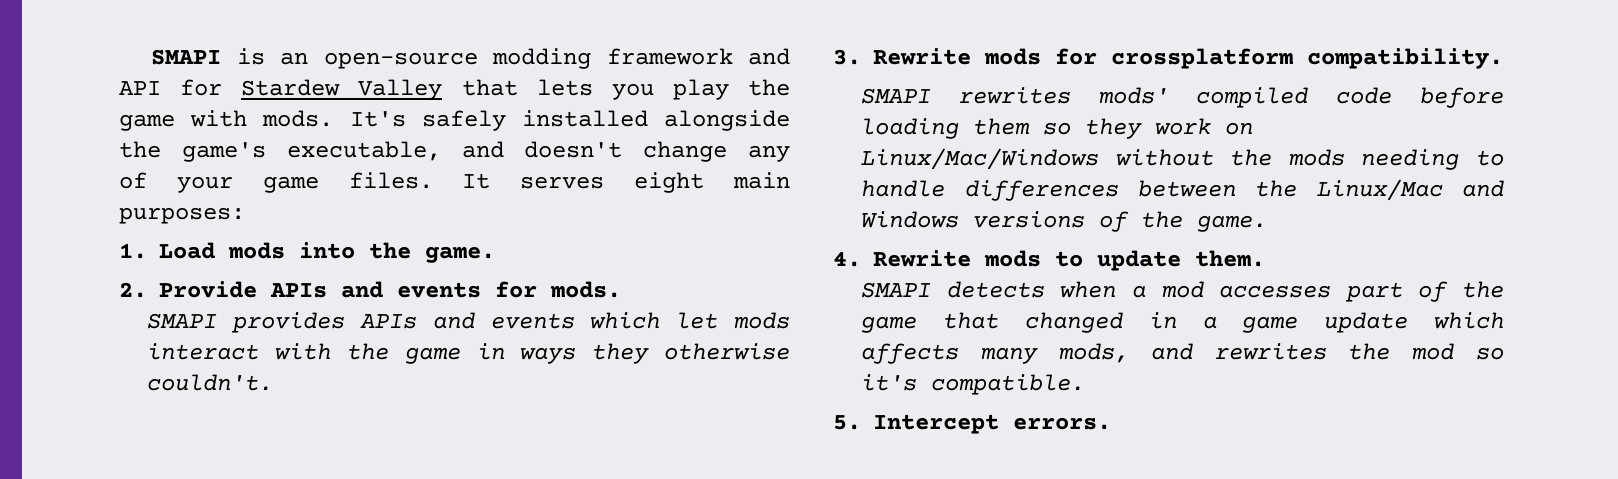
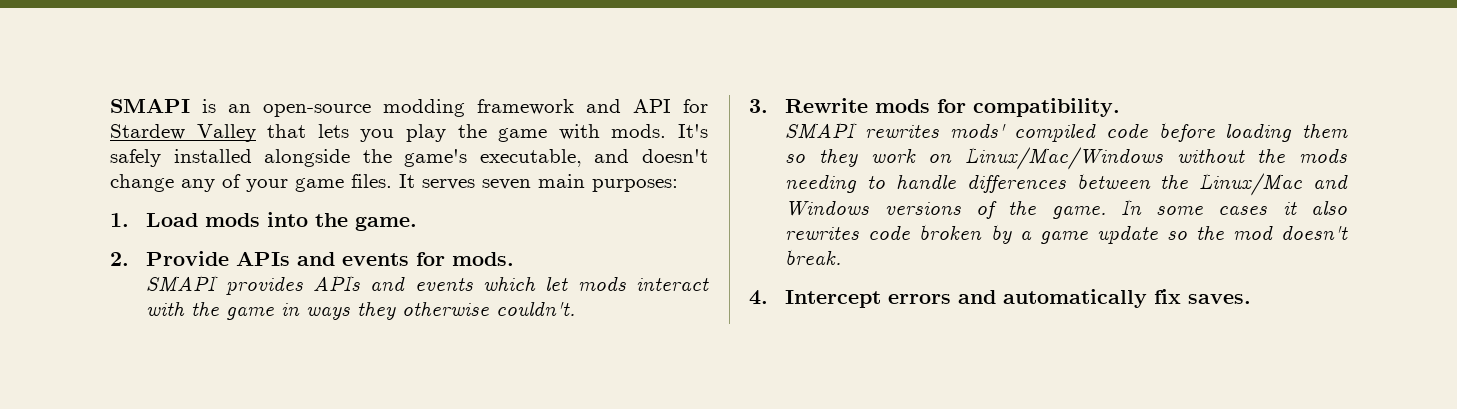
[634,172,705,193] eight -> [482,179,531,190] seven
[1111,48,1293,69] crossplatform -> (967, 106) none
[833,250,1265,271] [861,281,1504,302] [861,312,1504,333] [861,343,1504,364] [861,374,1086,395] [833,414,1111,434] // 4. Rewrite mods to update them. // SMAPI detects when a mod accesses part of the game that changed in a game update which affects many mods, and rewrites the mod so it's compatible. // 5. Intercept errors. -> [1120,199,1347,215] [785,224,1348,244] [785,249,842,265] [749,289,1252,308] In some cases it also rewrites code broken by a game update so the mod doesn't break. // 4. Intercept errors and automatically fix saves.

